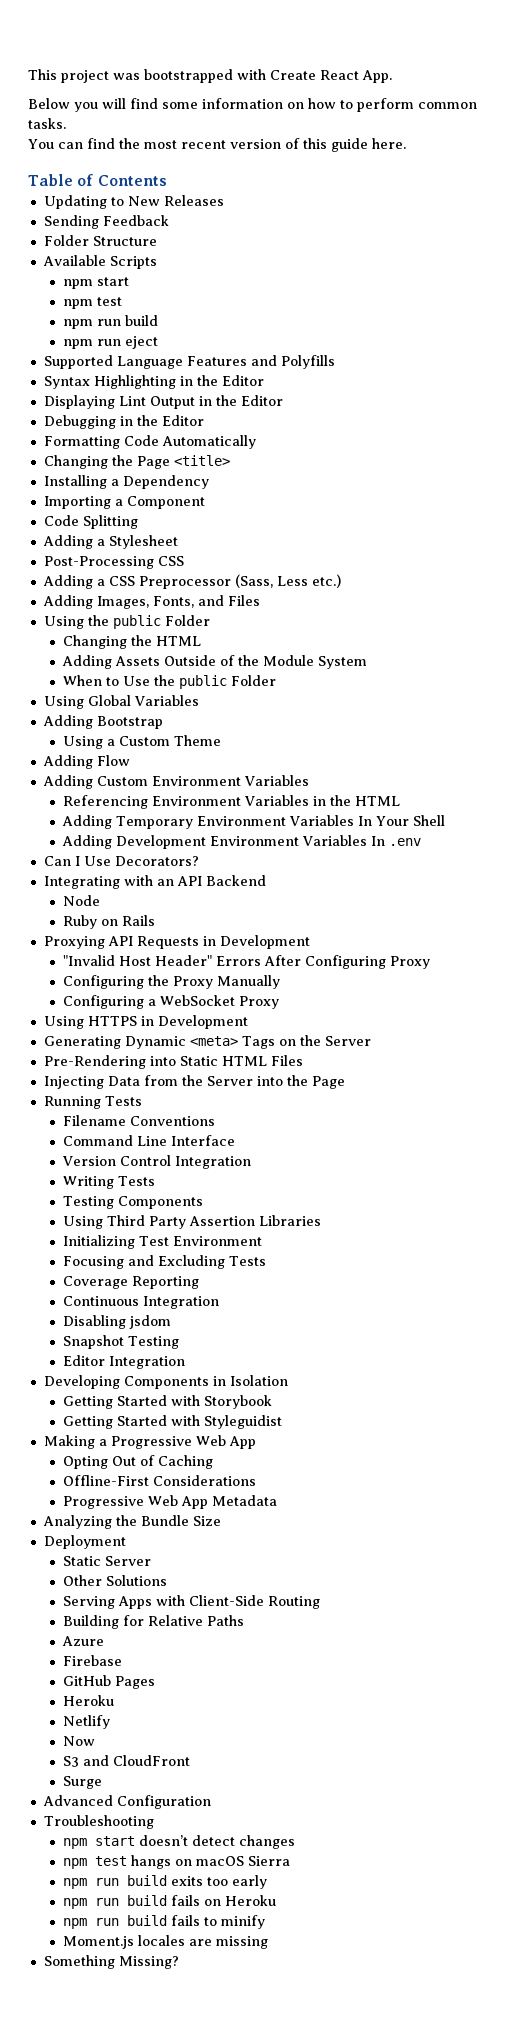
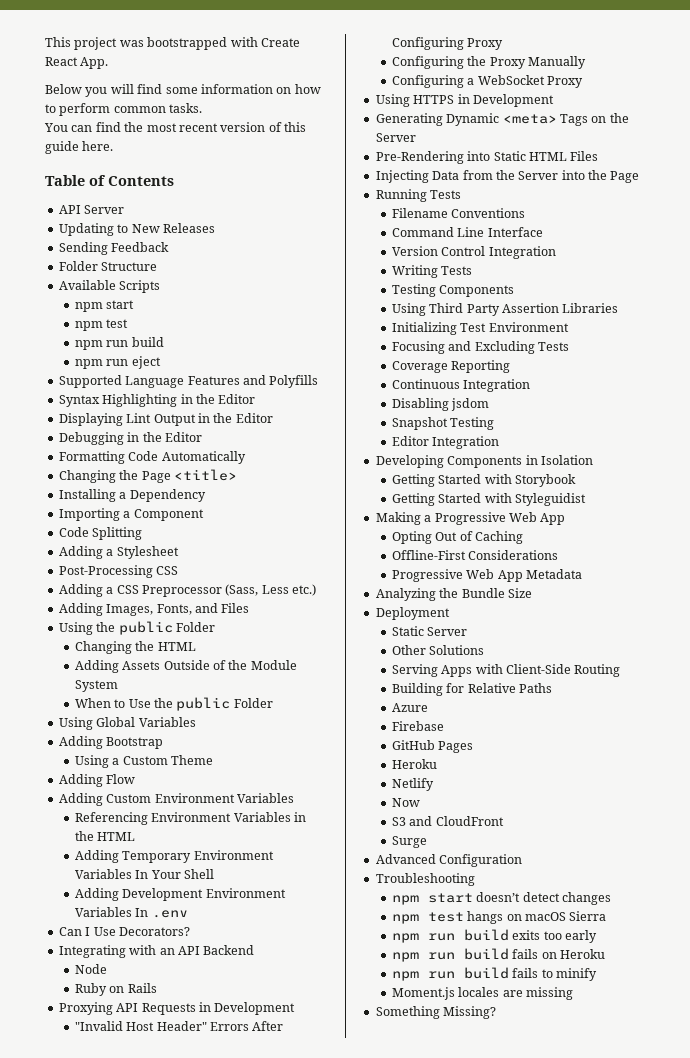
(167, 180) none -> [58,205,125,214] // API Server

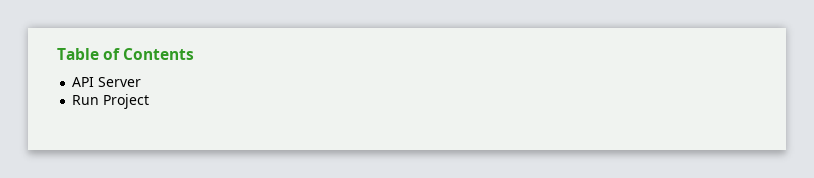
[45,37,300,50] [45,57,109,69] [45,84,321,97] [45,103,203,116] [44,122,306,132] [45,141,114,154] This project was bootstrapped with Create React App. // Below you will find some information on how to perform common tasks. // You can find the most recent version of this guide here. // -> (57, 54) none
[58,223,215,236] [58,242,170,255] [58,261,158,271] [58,280,161,293] [74,300,135,312] [74,319,129,331] [74,337,164,350] [74,356,161,369] [58,375,319,388] [58,394,256,407] [58,413,273,426] [58,432,202,445] [58,451,246,464] [58,469,237,483] [58,489,206,502] [58,508,204,521] [58,527,143,540] [58,546,179,559] [58,565,179,578] [58,584,316,597] [58,603,250,616] [58,621,215,635] [74,641,196,654] [74,660,297,673] [74,680,118,692] [74,697,273,711] [58,717,196,730] [58,736,164,749] [74,755,214,768] [58,774,136,787] [58,793,294,806] [74,812,307,825] [74,831,136,841] [74,850,274,863] [74,869,215,879] [74,888,286,901] [74,907,188,918] [58,927,190,936] [58,945,255,958] [74,964,107,974] [74,983,157,996] [58,1002,296,1015] [74,1021,284,1031] [391,37,504,50] [391,56,587,69] [391,75,584,88] [375,94,554,107] [375,113,629,126] [375,133,416,142] [375,151,599,164] [375,170,640,183] [375,189,462,202] [391,208,526,218] [391,227,543,237] [391,246,556,259] [391,265,473,278] [391,284,515,297] [391,303,619,316] [391,322,569,335] [391,341,570,354] [391,360,511,373] [391,379,531,392] [391,398,490,411] [391,417,495,430] [391,436,500,449] [375,455,593,468] [391,474,577,487] [391,493,587,506] [375,512,566,525] [391,531,524,544] [391,550,559,560] [391,569,583,582] [375,588,532,601] [375,607,450,620] [391,626,468,636] [391,645,485,655] [391,664,621,677] [391,683,553,696] [391,703,428,712] [391,721,444,731] [391,740,474,753] [391,759,437,769] [391,778,434,791] [391,798,420,807] [391,816,504,826] [391,836,427,848] [375,854,523,867] [375,873,475,886] [391,892,612,905] [391,911,607,924] [391,929,598,943] [391,948,606,962] [391,967,598,981] [391,987,574,1000] [375,1006,497,1019] Updating to New Releases // Sending Feedback // Folder Structure // Available Scripts // npm start // npm test // npm run build // npm run eject // Supported Language Features and Polyfills // Syntax Highlighting in the Editor // Displaying Lint Output in the Editor // Debugging in the Editor // Formatting Code Automatically // Changing the Page <title> // Installing a Dependency // Importing a Component // Code Splitting // Adding a Stylesheet // Post-Processing CSS // Adding a CSS Preprocessor (Sass, Less etc.) // Adding Images, Fonts, and Files // Using the public Folder // Changing the HTML // Adding Assets Outside of the Module System // When to Use the public Folder // Using Global Variables // Adding Bootstrap // Using a Custom Theme // Adding Flow // Adding Custom Environment Variables // Referencing Environment Variables in the HTML // Adding Temporary Environment Variables In Your Shell // Adding Development Environment Variables In .env // Can I Use Decorators? // Integrating with an API Backend // Node // Ruby on Rails // Proxying API Requests in Development // "Invalid Host Header" Errors After Configuring Proxy // Configuring the Proxy Manually // Configuring a WebSocket Proxy // Using HTTPS in Development // Generating Dynamic <meta> Tags on the Server // Pre-Rendering into Static HTML Files // Injecting Data from the Server into the Page // Running Tests // Filename Conventions // Command Line Interface // Version Control Integration // Writing Tests // Testing Components // Using Third Party Assertion Libraries // Initializing Test Environment // Focusing and Excluding Tests // Coverage Reporting // Continuous Integration // Disabling jsdom // Snapshot Testing // Editor Integration // Developing Components in Isolation // Getting Started with Storybook // Getting Started with Styleguidist // Making a Progressive Web App // Opting Out of Caching // Offline-First Considerations // Progressive Web App Metadata // Analyzing the Bundle Size // Deployment // Static Server // Other Solutions // Serving Apps with Client-Side Routing // Building for Relative Paths // Azure // Firebase // GitHub Pages // Heroku // Netlify // Now // S3 and CloudFront // Surge // Advanced Configuration // Troubleshooting // npm start doesn’t detect changes // npm test hangs on macOS Sierra // npm run build exits too early // npm run build fails on Heroku // npm run build fails to minify // Moment.js locales are missing // Something Missing? -> [72,94,150,109] Run Project

